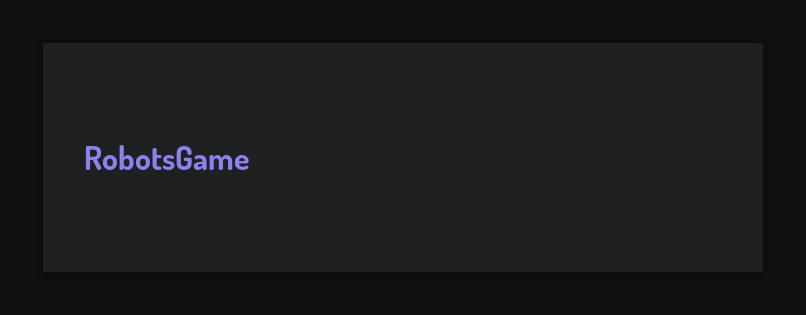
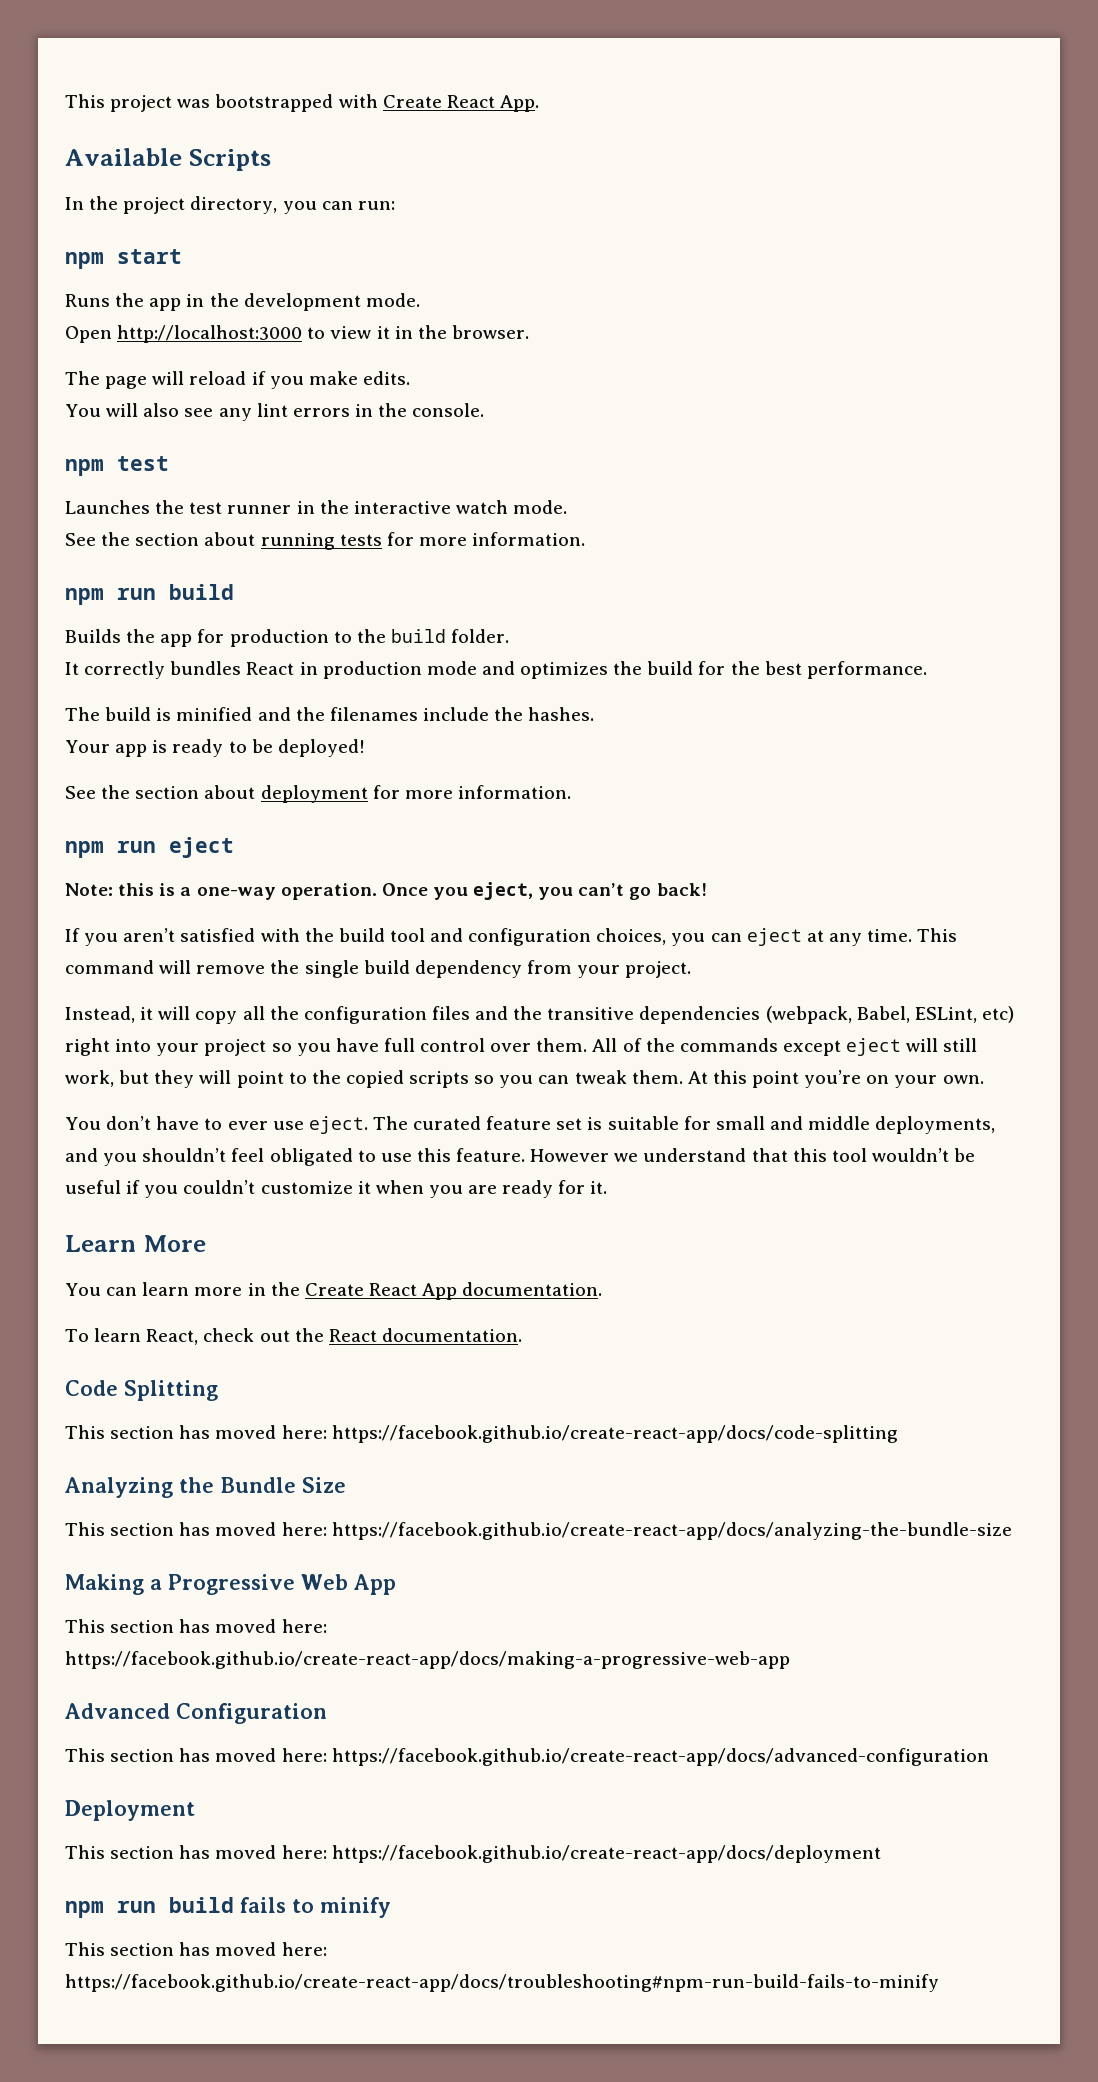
[84,145,249,170] RobotsGame -> [65,94,539,112] [65,148,271,171] [65,196,395,214] [65,249,182,269] [65,293,420,311] [65,325,529,343] [65,371,410,389] [65,403,485,421] [65,456,169,476] [65,500,568,514] [65,532,586,550] [65,584,234,605] [65,629,510,647] [65,661,927,679] [65,707,595,721] [65,739,365,757] [65,785,571,803] [65,837,234,858] [65,882,707,900] [65,928,958,946] [65,960,692,978] [65,1006,1014,1024] [65,1038,978,1056] [65,1070,984,1088] [65,1116,996,1134] [65,1148,976,1166] [65,1180,608,1198] [65,1235,206,1252] [65,1282,603,1300] [65,1328,522,1345] [65,1380,218,1401] [65,1425,898,1443] [65,1477,346,1498] [65,1522,1012,1540] [65,1574,396,1595] [65,1619,327,1633] [65,1651,790,1669] [65,1703,327,1724] [65,1748,989,1766] [65,1800,195,1821] [65,1845,881,1863] [65,1897,391,1918] [65,1942,327,1956] [65,1974,939,1992] This project was bootstrapped with Create React App. // Available Scripts // In the project directory, you can run: // npm start // Runs the app in the development mode. // Open http://localhost:3000 to view it in the browser. // The page will reload if you make edits. // You will also see any lint errors in the console. // npm test // Launches the test runner in the interactive watch mode. // See the section about running tests for more information. // npm run build // Builds the app for production to the build folder. // It correctly bundles React in production mode and optimizes the build for the best performance. // The build is minified and the filenames include the hashes. // Your app is ready to be deployed! // See the section about deployment for more information. // npm run eject // Note: this is a one-way operation. Once you eject, you can’t go back! // If you aren’t satisfied with the build tool and configuration choices, you can eject at any time. This command will remove the single build dependency from your project. // Instead, it will copy all the configuration files and the transitive dependencies (webpack, Babel, ESLint, etc) right into your project so you have full control over them. All of the commands except eject will still work, but they will point to the copied scripts so you can tweak them. At this point you’re on your own. // You don’t have to ever use eject. The curated feature set is suitable for small and middle deployments, and you shouldn’t feel obligated to use this feature. However we understand that this tool wouldn’t be useful if you couldn’t customize it when you are ready for it. // Learn More // You can learn more in the Create React App documentation. // To learn React, check out the React documentation. // Code Splitting // This section has moved here: https://facebook.github.io/create-react-app/docs/code-splitting // Analyzing the Bundle Size // This section has moved here: https://facebook.github.io/create-react-app/docs/analyzing-the-bundle-size // Making a Progressive Web App // This section has moved here: https://facebook.github.io/create-react-app/docs/making-a-progressive-web-app // Advanced Configuration // This section has moved here: https://facebook.github.io/create-react-app/docs/advanced-configuration // Deployment // This section has moved here: https://facebook.github.io/create-react-app/docs/deployment // npm run build fails to minify // This section has moved here: https://facebook.github.io/create-react-app/docs/troubleshooting#npm-run-build-fails-to-minify

